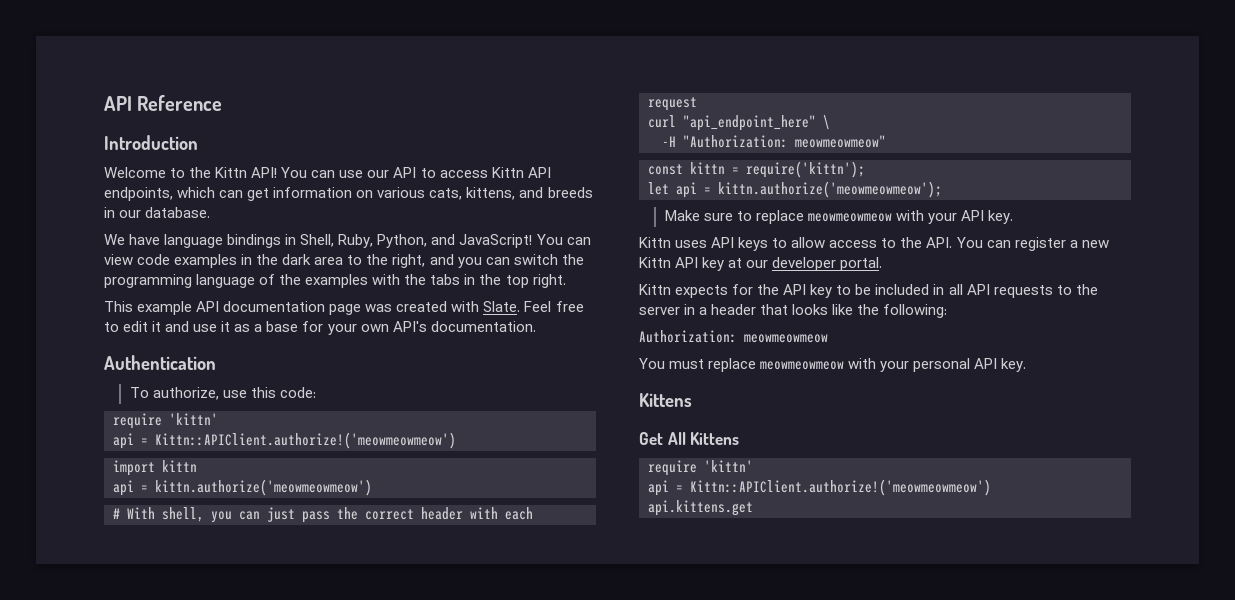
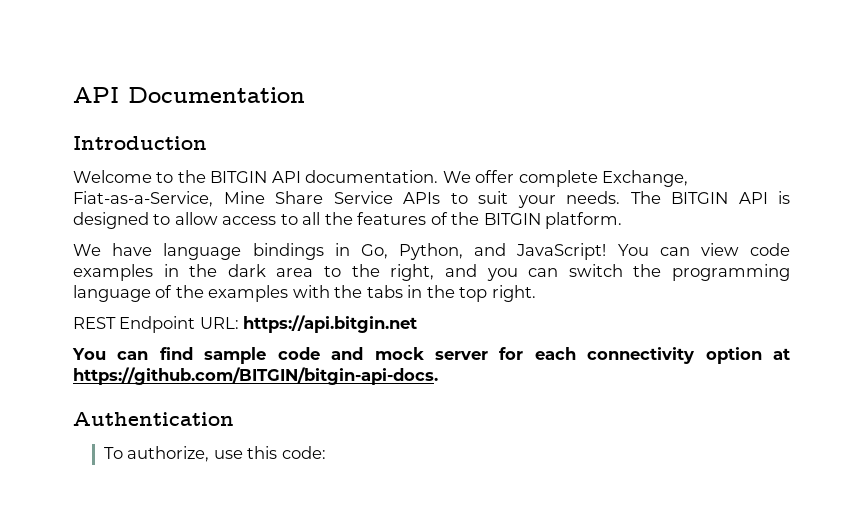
[104,95,223,111] API Reference -> [73,87,305,103] API Documentation
[215,167,551,178] [104,187,593,201] [104,207,211,218] Kittn API! You can use our API to access Kittn API endpoints, which can get information on various cats, kittens, and breeds in our database. -> [210,170,689,187] [73,191,790,208] [73,212,623,229] BITGIN API documentation. We offer complete Exchange, Fiat-as-a-Service, Mine Share Service APIs to suit your needs. The BITGIN API is designed to allow access to all the features of the BITGIN platform.
[300,234,374,248] Shell, Ruby, -> [360,244,388,259] Go,
[104,301,584,315] [104,321,536,335] This example API documentation page was created with Slate. Feel free to edit it and use it as a base for your own API's documentation. -> [73,315,418,333] [72,347,790,364] [73,367,438,385] REST Endpoint URL: https://api.bitgin.net // You can find sample code and mock server for each connectivity option at https://github.com/BITGIN/bitgin-api-docs.
[113,413,218,429] [113,432,456,449] [113,460,197,476] [113,479,372,496] [113,507,533,523] [648,97,697,111] [648,115,830,131] [662,135,886,148] [648,161,865,178] [648,181,942,198] [664,210,1014,224] [639,237,1109,251] [639,257,883,271] [639,284,1098,298] [639,304,948,318] [639,330,828,343] [639,358,1027,372] [639,393,692,407] [639,432,740,445] [648,460,753,476] [648,479,991,496] [648,500,753,516] // require 'kittn' // api = Kittn::APIClient.authorize!('meowmeowmeow') // import kittn // api = kittn.authorize('meowmeowmeow') // # With shell, you can just pass the correct header with each request // curl "api_endpoint_here" \ // -H "Authorization: meowmeowmeow" // const kittn = require('kittn'); // let api = kittn.authorize('meowmeowmeow'); // Make sure to replace meowmeowmeow with your API key. // Kittn uses API keys to allow access to the API. You can register a new Kittn API key at our developer portal. // Kittn expects for the API key to be included in all API requests to the server in a header that looks like the following: // Authorization: meowmeowmeow // You must replace meowmeowmeow with your personal API key. // Kittens // Get All Kittens // require 'kittn' // api = Kittn::APIClient.authorize!('meowmeowmeow') // api.kittens.get -> (326, 452) none

